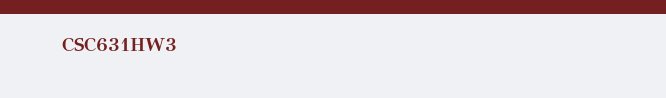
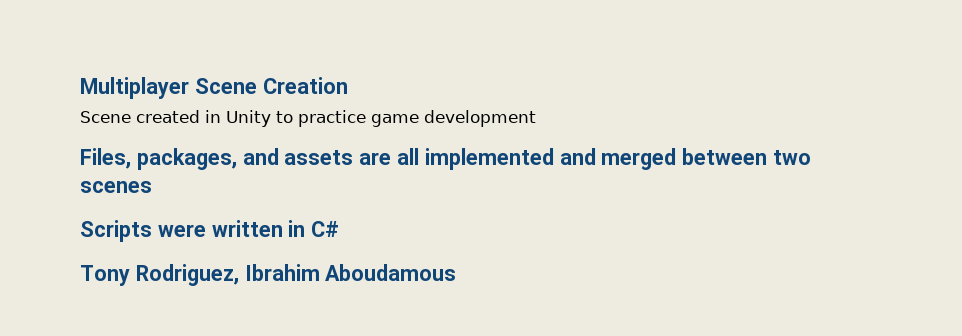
[62,37,177,52] CSC631HW3 -> [80,77,348,99] [80,110,536,127] [80,148,812,170] [80,181,152,193] [80,220,340,242] [80,264,457,286] Multiplayer Scene Creation // Scene created in Unity to practice game development // Files, packages, and assets are all implemented and merged between two scenes // Scripts were written in C# // Tony Rodriguez, Ibrahim Aboudamous

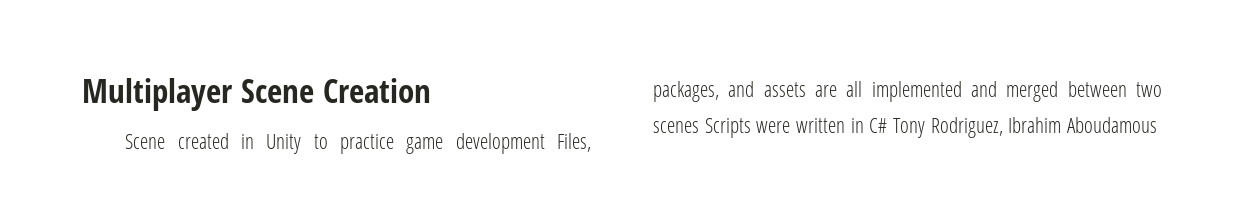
(536, 118) // -> (545, 143) none
(152, 187) // -> (699, 127) none
(340, 229) // -> (888, 125) none

